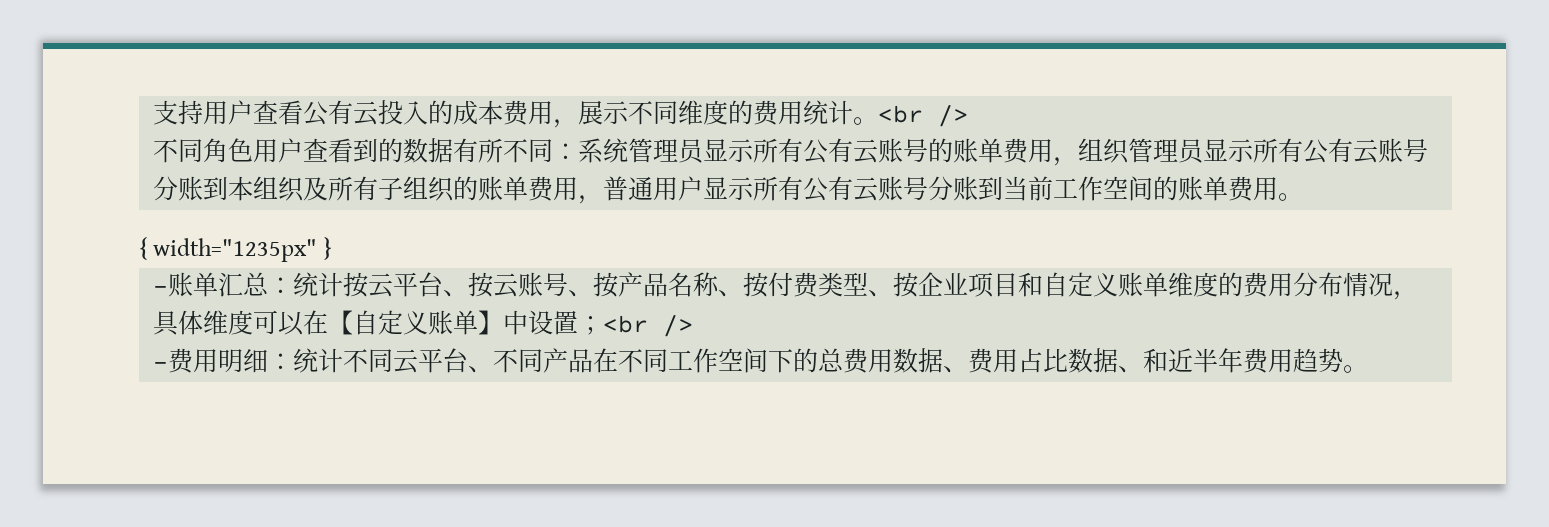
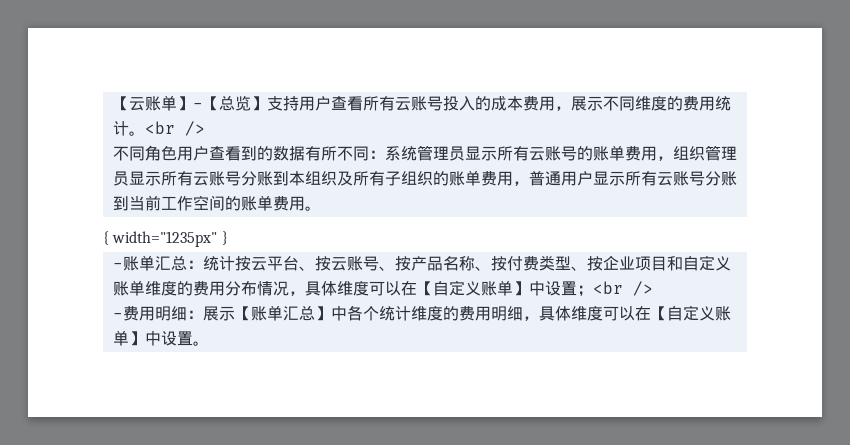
(153, 112) none -> [112,95,267,111] 【云账单】-【总览】
[303,100,379,126] 公有云 -> [362,96,443,111] 所有云账号
[803,138,854,164] 公有 -> (529, 153) none
[1303,138,1354,164] 公有 -> (193, 178) none
[803,176,854,202] 公有 -> (657, 178) none
[293,348,1344,374] 统计不同云平台、不同产品在不同工作空间下的总费用数据、费用占比数据、和近半年费用趋势 -> [202,305,731,321] [112,330,193,346] 展示【账单汇总】中各个统计维度的费用明细，具体维度可以在【自定义账单】中设置

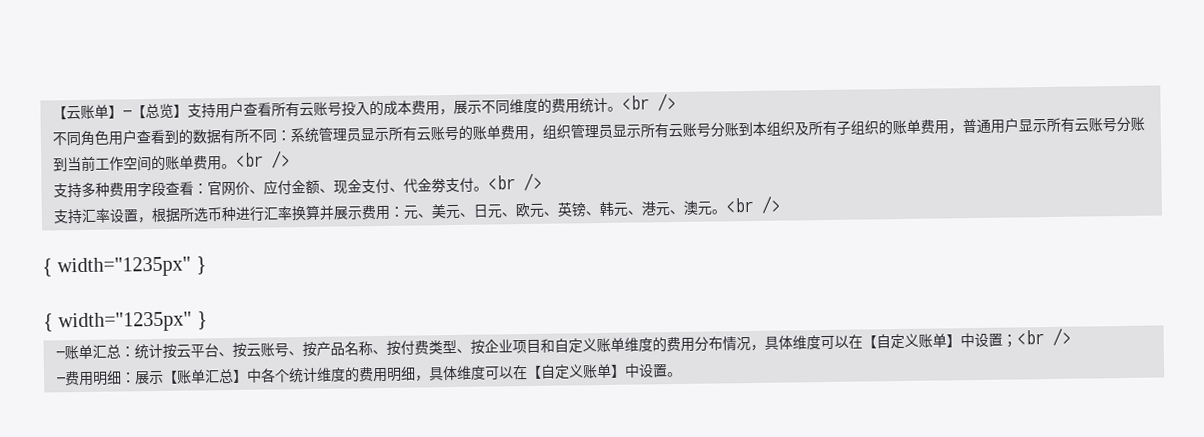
(321, 208) none -> [235,150,290,169] [53,172,542,198] [53,195,780,224] [42,256,207,278] <br /> // 支持多种费用字段查看：官网价、应付金额、现金支付、代金劵支付。<br /> // 支持汇率设置，根据所选币种进行汇率换算并展示费用：元、美元、日元、欧元、英镑、韩元、港元、澳元。<br /> // { width="1235px" }

